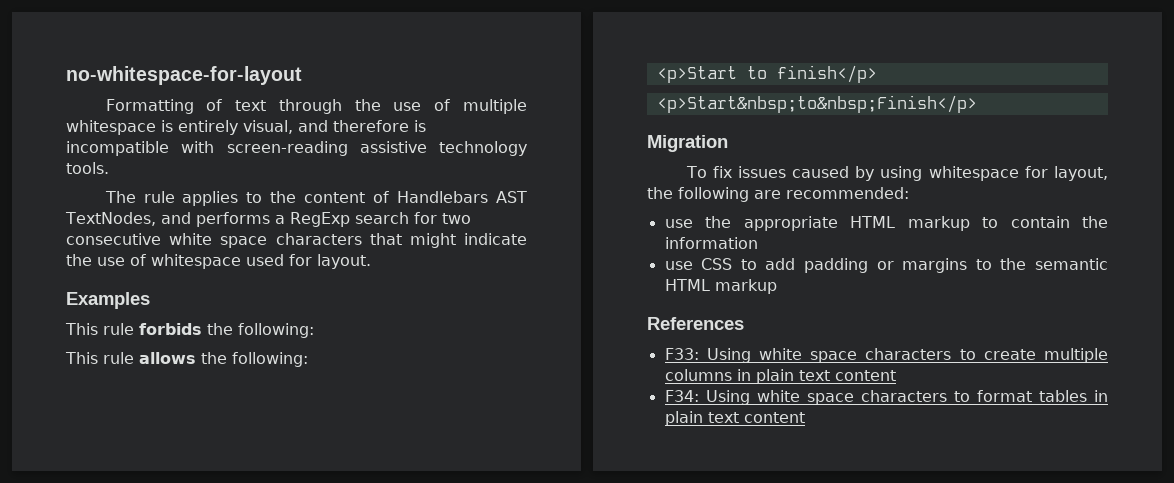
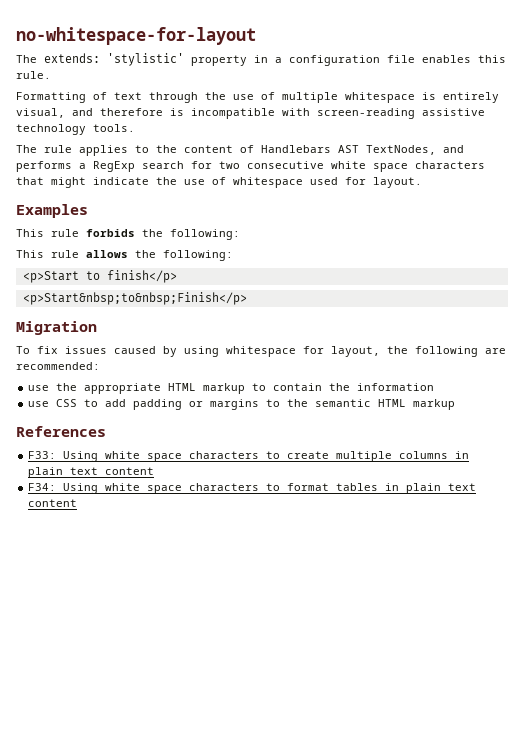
(302, 75) none -> [16,53,506,66] [16,71,51,79] // The extends: 'stylistic' property in a configuration file enables this rule.

